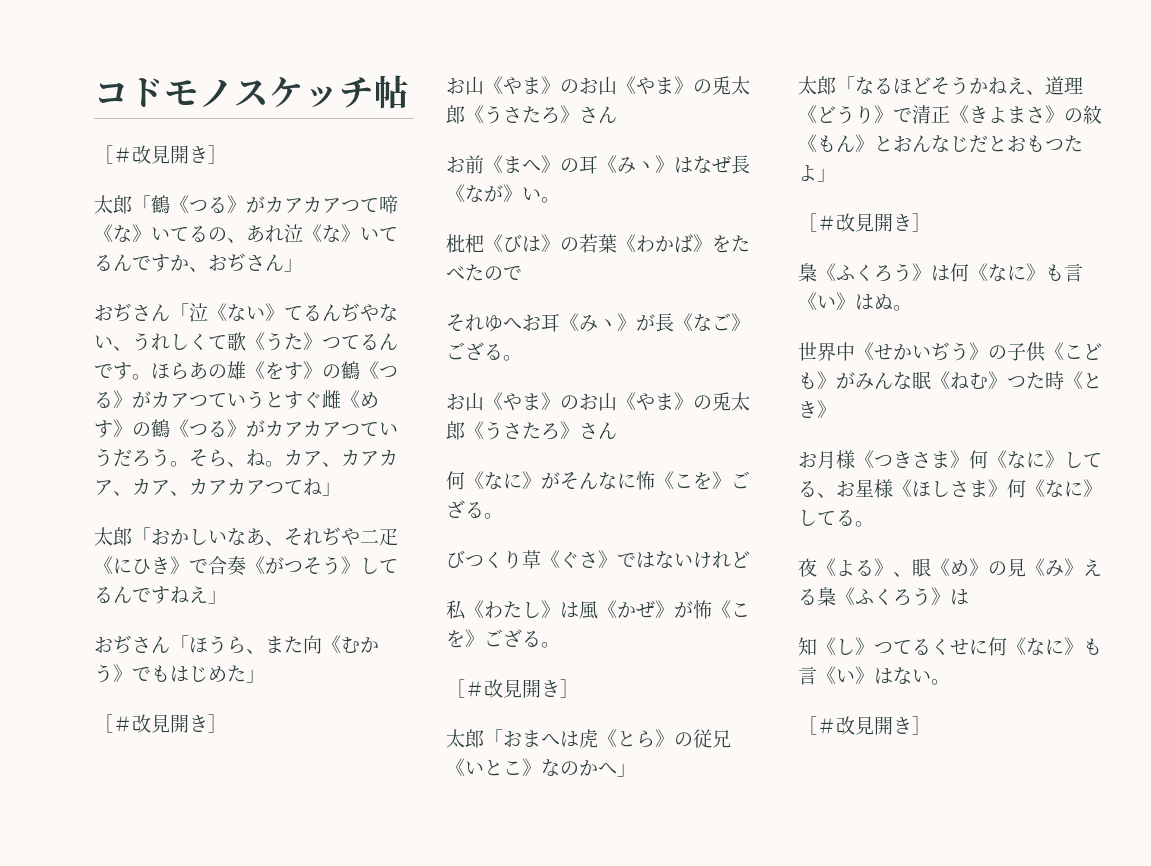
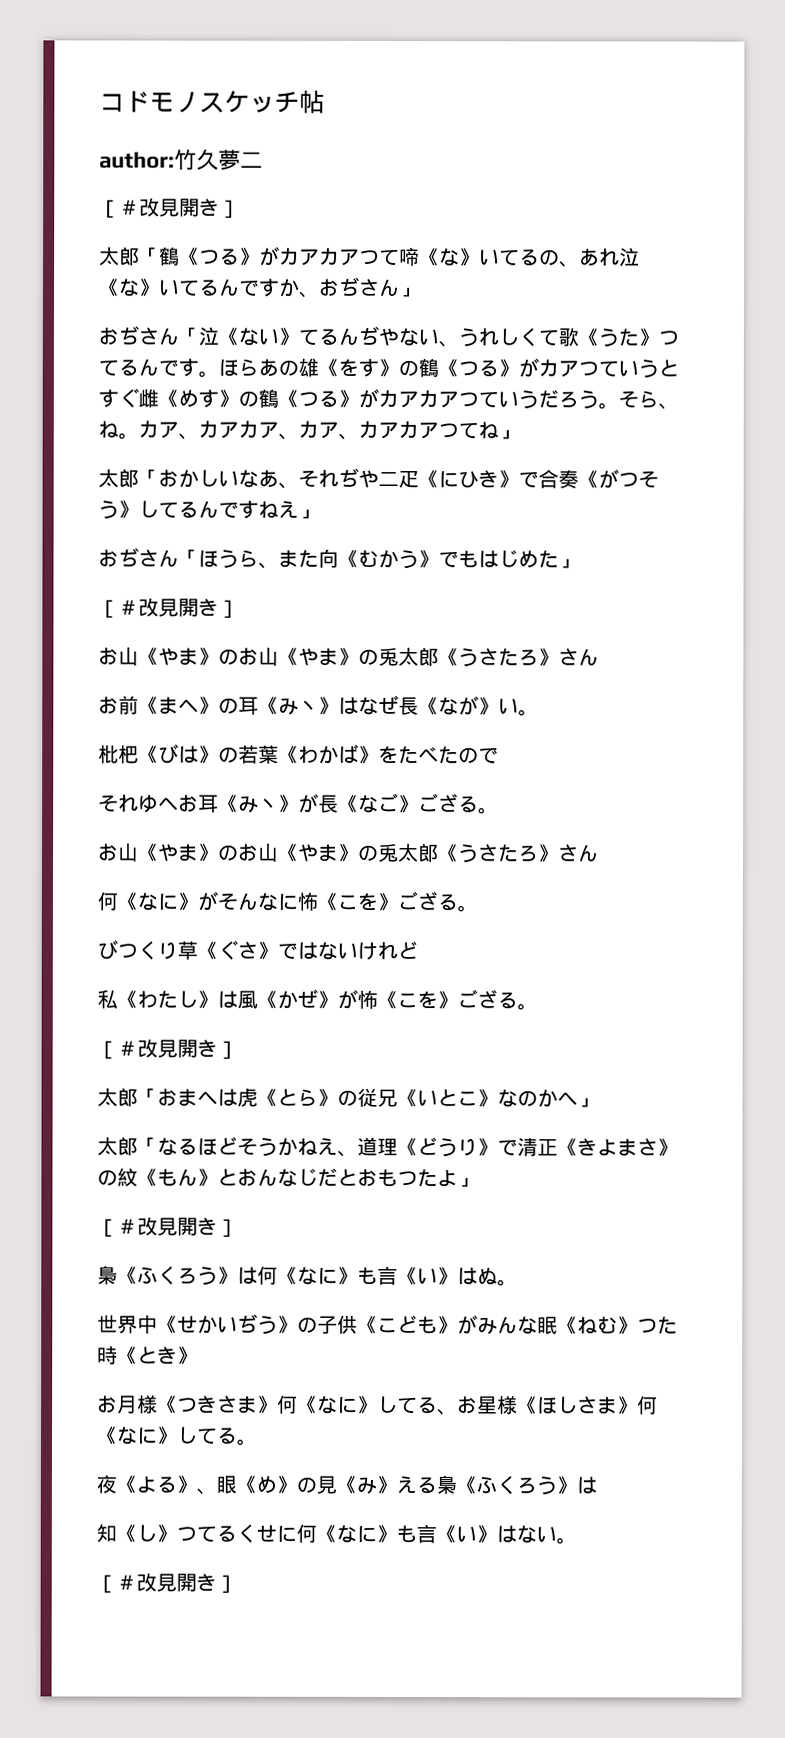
(409, 92) none -> [99,149,263,171] // author:竹久夢二

